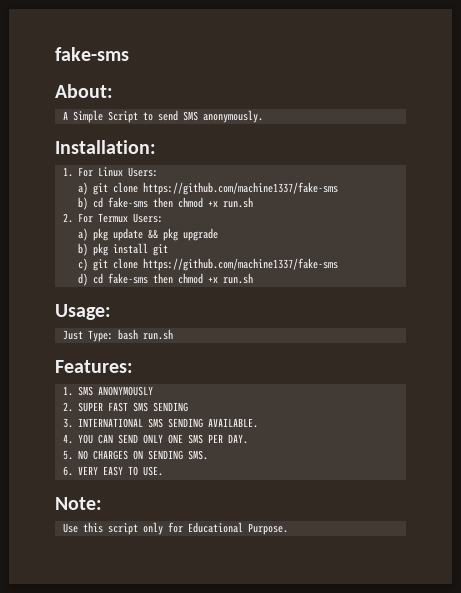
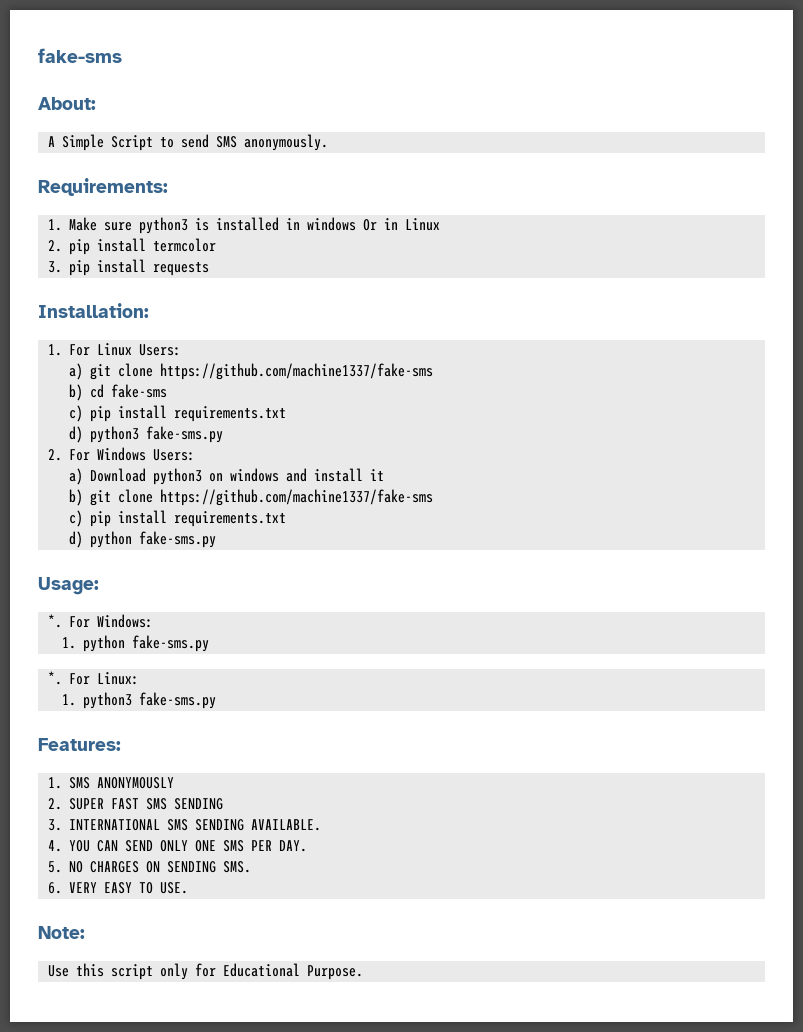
(263, 116) none -> [38,178,168,196] [47,217,440,234] [47,238,216,255] [47,259,209,276] // Requirements: // 1. Make sure python3 is installed in windows Or in Linux // 2. pip install termcolor // 3. pip install requests
[152,197,253,208] then chmod +x run.sh -> [68,405,286,422] [68,426,223,443] // c) pip install requirements.txt // d) python3 fake-sms.py
[97,213,163,223] [77,228,218,241] [77,243,168,256] [77,258,338,271] [77,273,253,286] [55,304,111,320] [62,329,173,342] Termux Users: // a) pkg update && pkg upgrade // b) pkg install git // c) git clone https://github.com/machine1337/fake-sms // d) cd fake-sms then chmod +x run.sh // Usage: // Just Type: bash run.sh -> [96,447,195,461] [68,468,384,485] [68,489,433,506] [68,510,286,527] [68,531,216,548] [38,577,99,595] [47,614,153,628] [61,635,209,652] [47,671,139,685] [61,692,216,709] Windows Users: // a) Download python3 on windows and install it // b) git clone https://github.com/machine1337/fake-sms // c) pip install requirements.txt // d) python fake-sms.py // Usage: // *. For Windows: // 1. python fake-sms.py // *. For Linux: // 1. python3 fake-sms.py

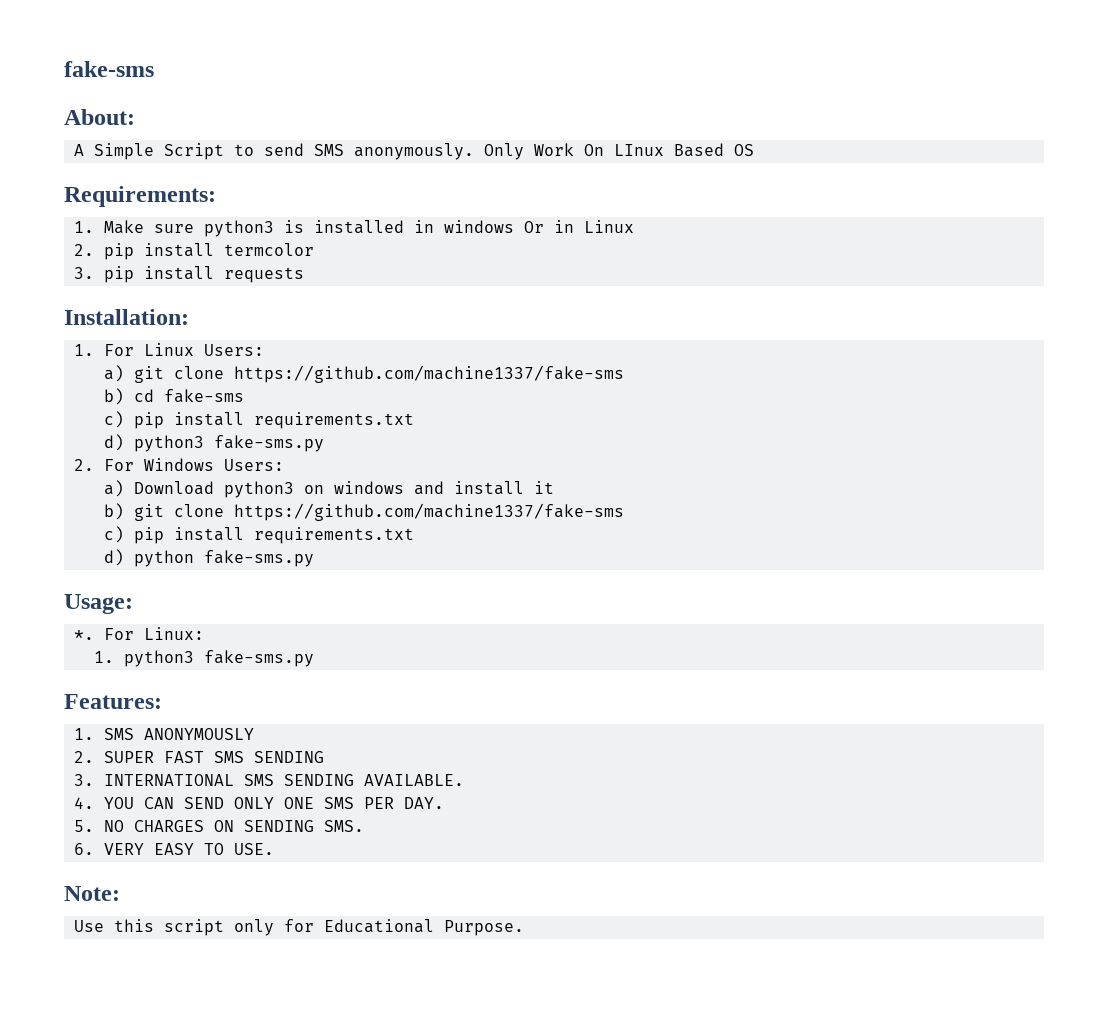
(328, 142) none -> [484,143,755,160] Only Work On LInux Based OS
[47,614,153,628] [61,635,209,652] // *. For Windows: // 1. python fake-sms.py -> (133, 604) none

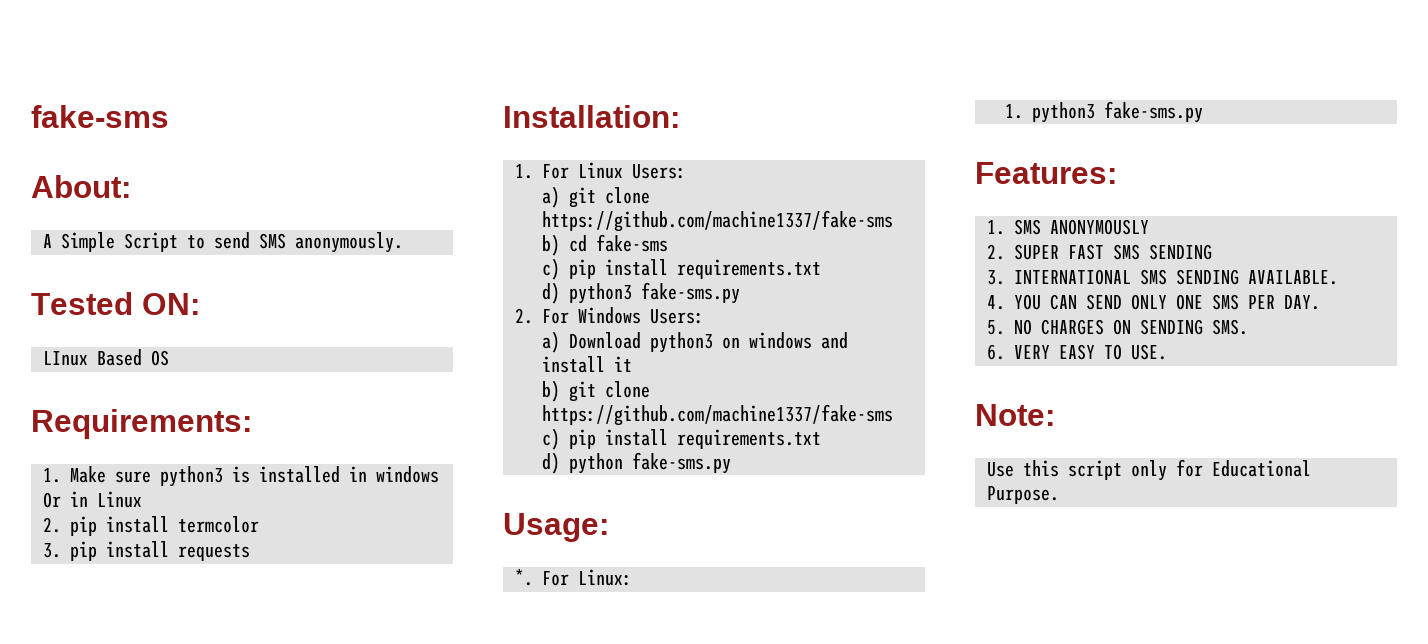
[484,143,605,160] Only Work On -> [31,292,200,315] // Tested ON: //

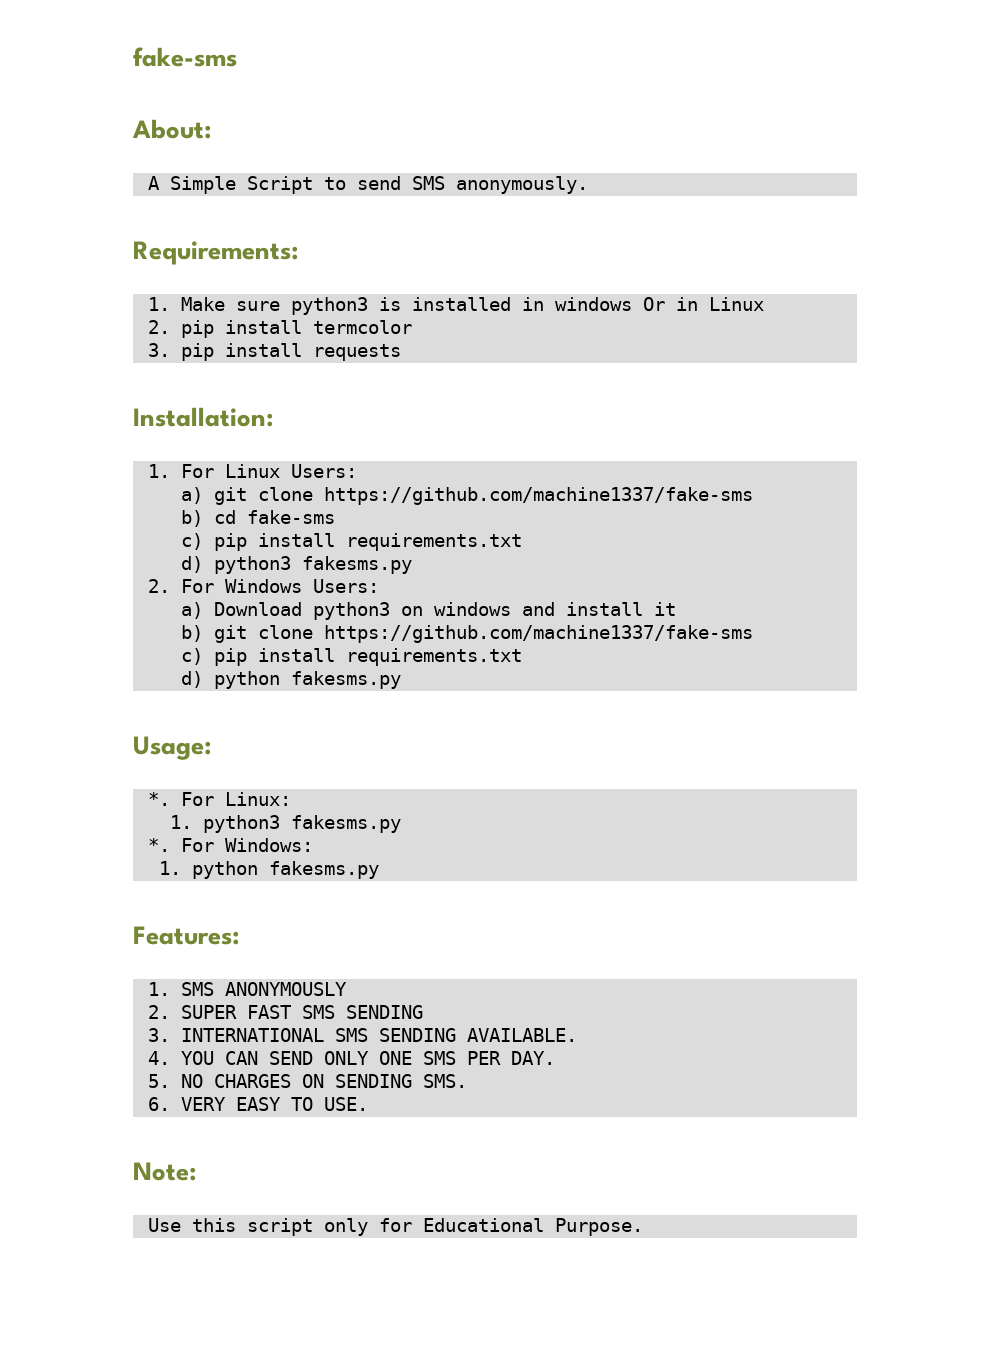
[31,292,200,315] [43,349,170,366] // Tested ON: // LInux Based OS -> (588, 185) none
[641,282,741,304] fake-sms.py -> [301,556,412,574] fakesms.py
[632,452,732,474] fake-sms.py -> [290,671,401,689] fakesms.py
[1104,101,1204,123] fake-sms.py -> [290,815,401,833] [147,838,313,852] [158,861,379,879] fakesms.py // *. For Windows: // 1. python fakesms.py

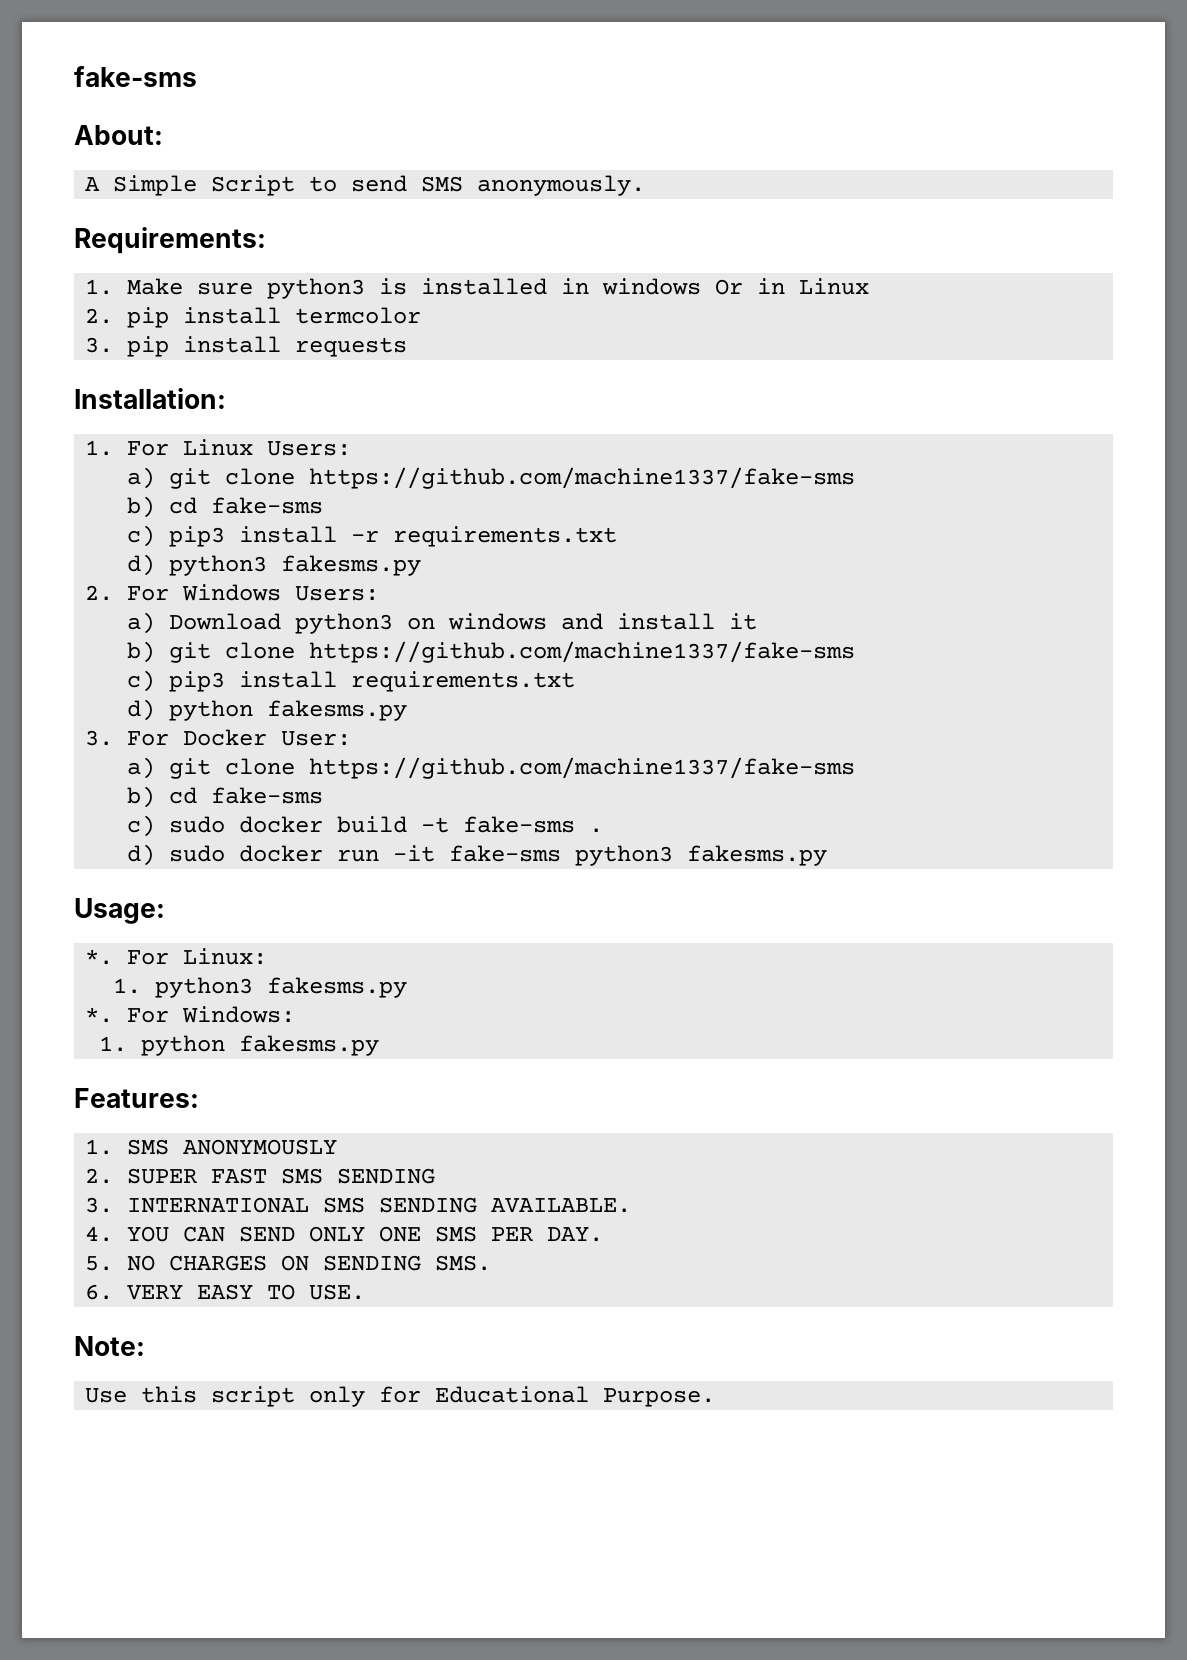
[213,533,335,551] pip install -> [169,526,380,547] pip3 install -r
[213,648,247,666] pip -> [169,671,226,692] pip3
(401, 680) none -> [85,729,352,746] [127,757,856,779] [127,786,324,808] [127,815,604,837] [127,844,828,866] // 3. For Docker User: // a) git clone https://github.com/machine1337/fake-sms // b) cd fake-sms // c) sudo docker build -t fake-sms . // d) sudo docker run -it fake-sms python3 fakesms.py

